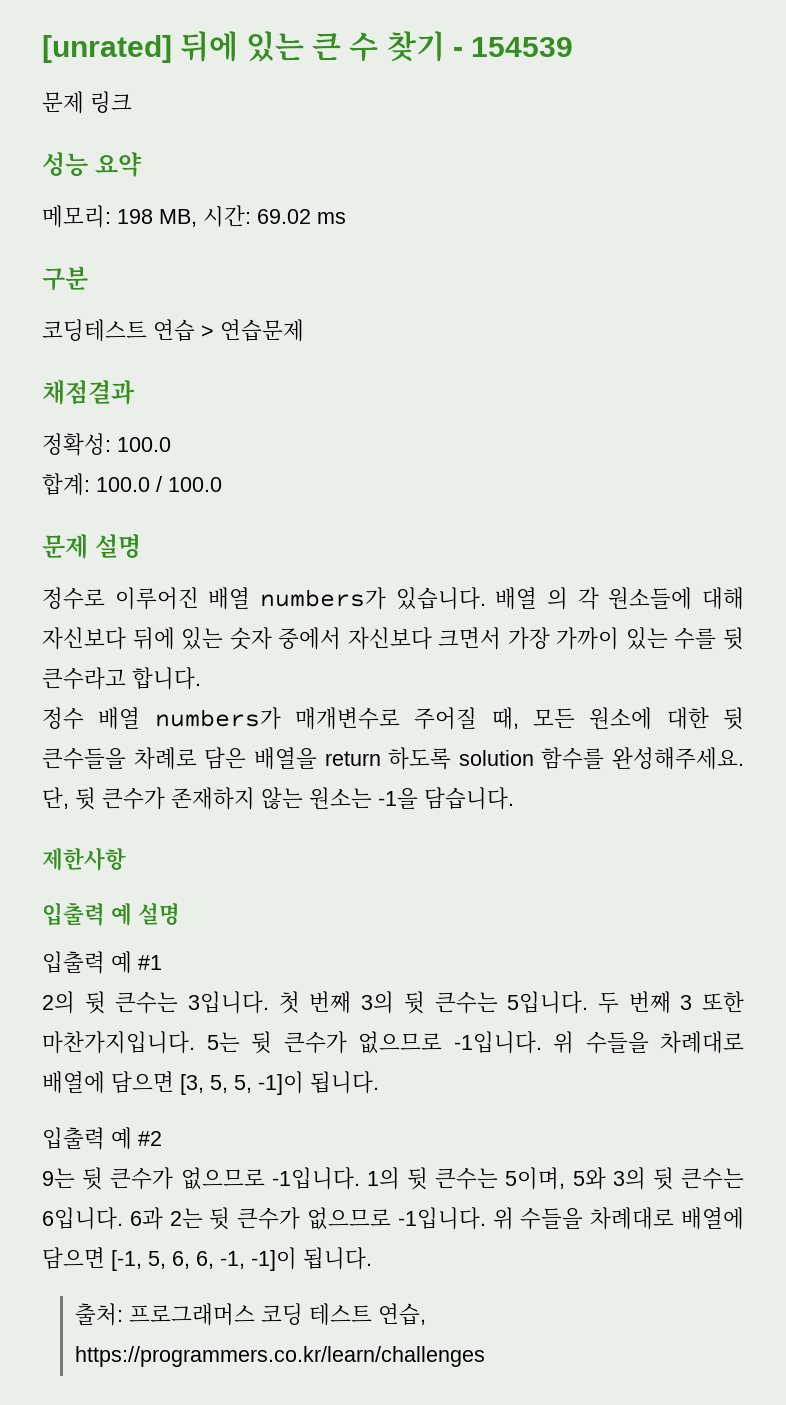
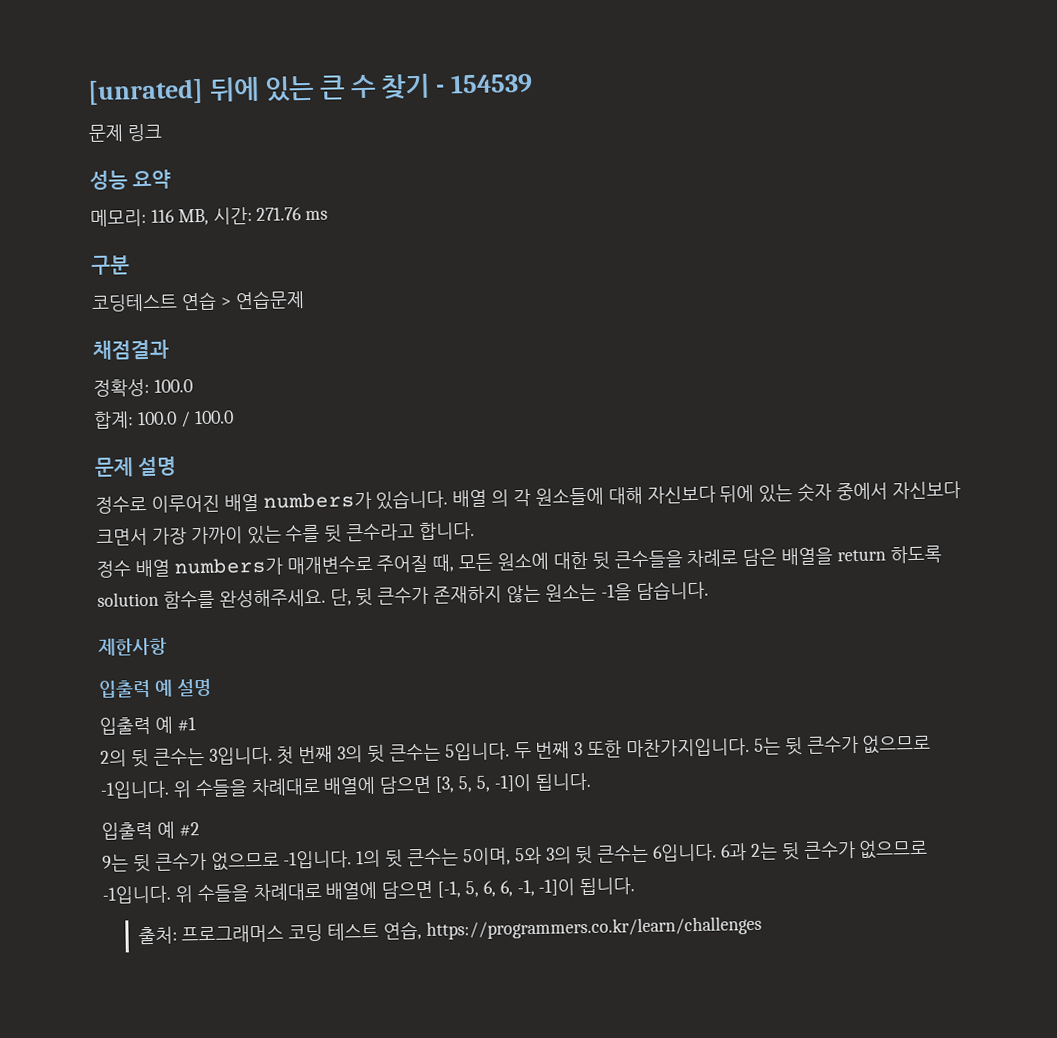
[117,209,153,224] 198 -> [150,209,175,223] 116
[257,209,311,224] 69.02 -> [256,207,303,221] 271.76

